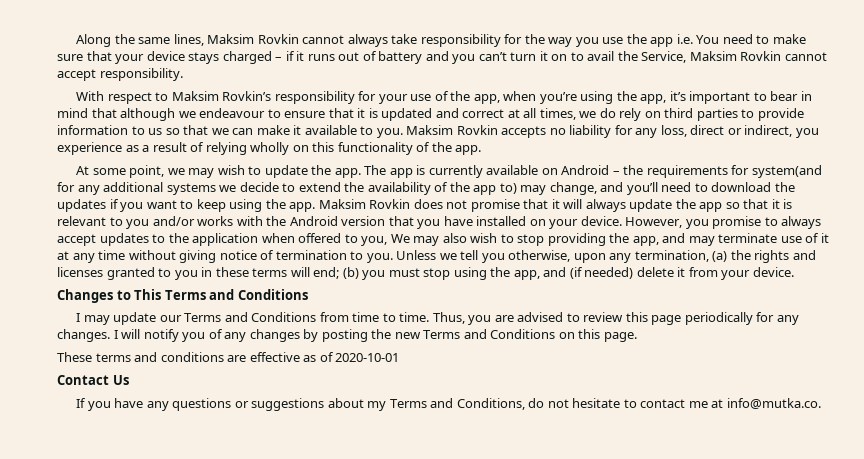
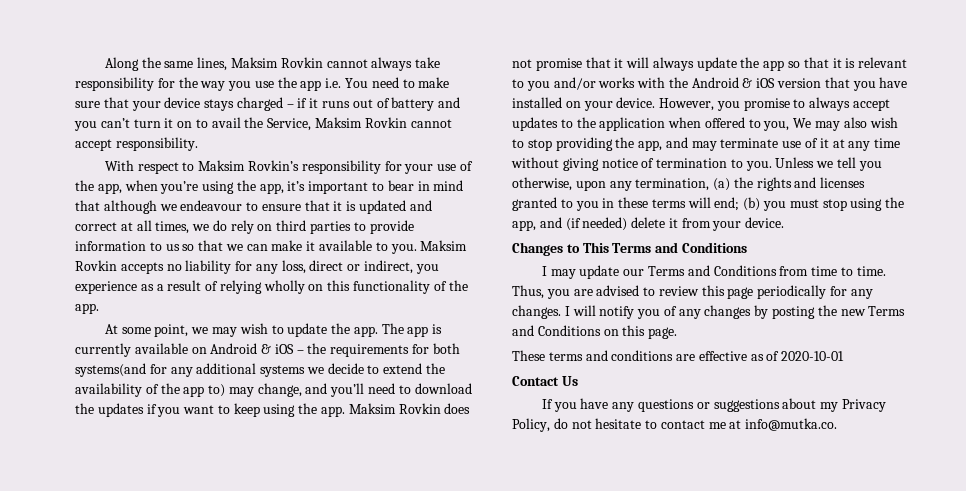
(610, 170) none -> [261,344,294,354] & iOS
[751,165,822,178] system(and -> [432,343,460,354] [75,363,146,377] both systems(and
(338, 221) none -> [742,78,776,88] & iOS
[389,398,525,410] Terms and Conditions, -> [841,399,886,412] [512,418,550,432] Privacy Policy,

